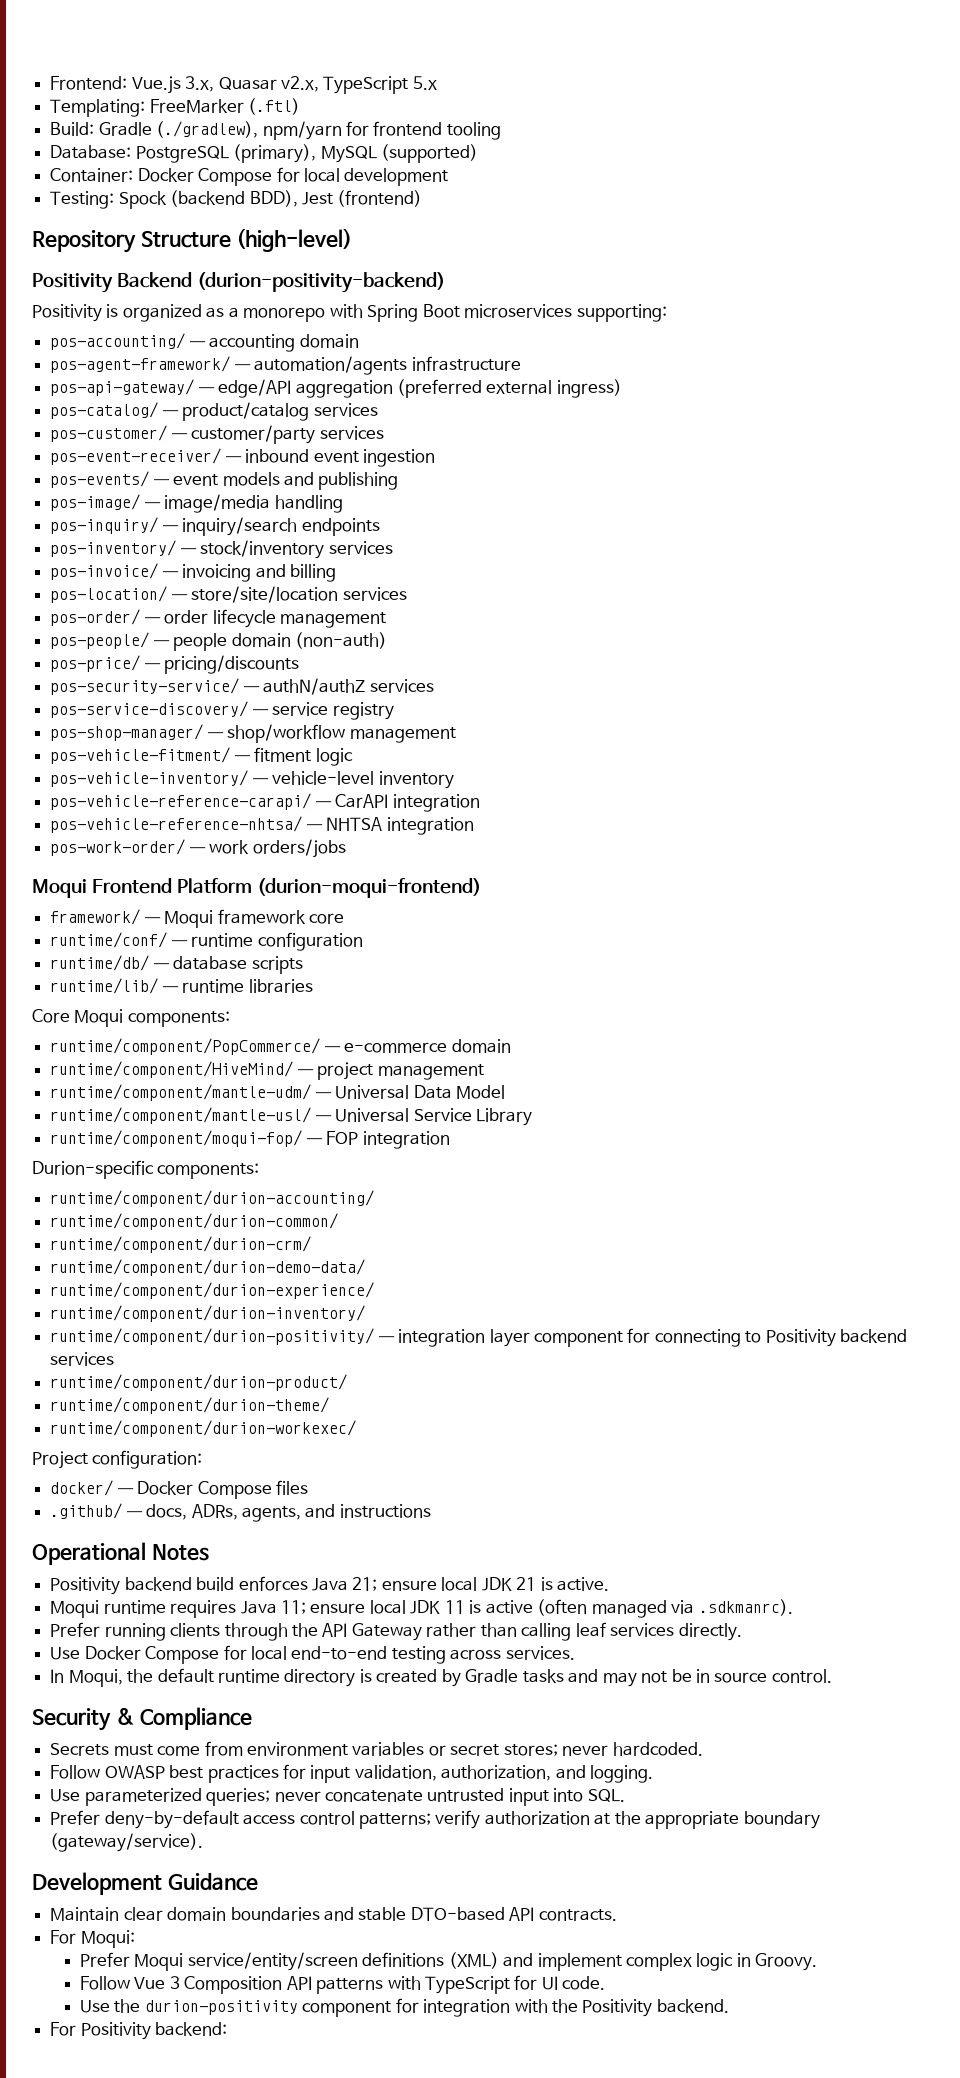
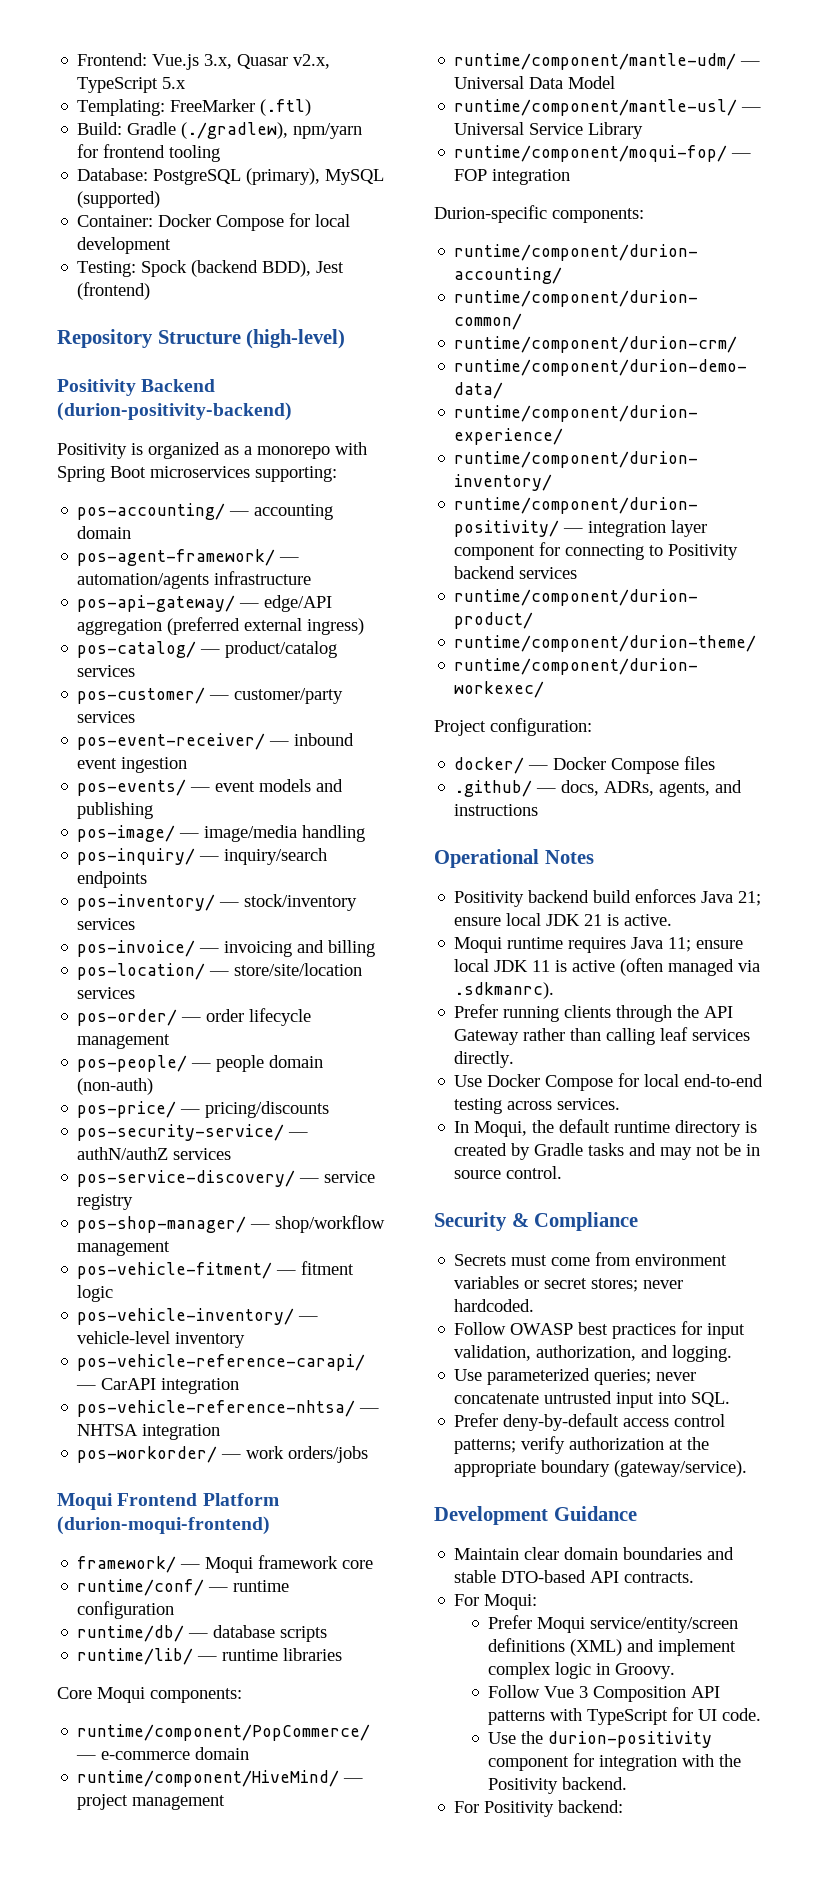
[50,839,186,856] pos-work-order/ -> [77,1446,218,1463] pos-workorder/

